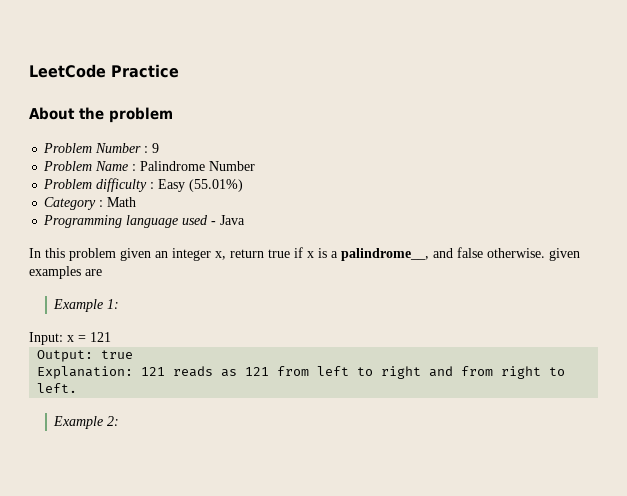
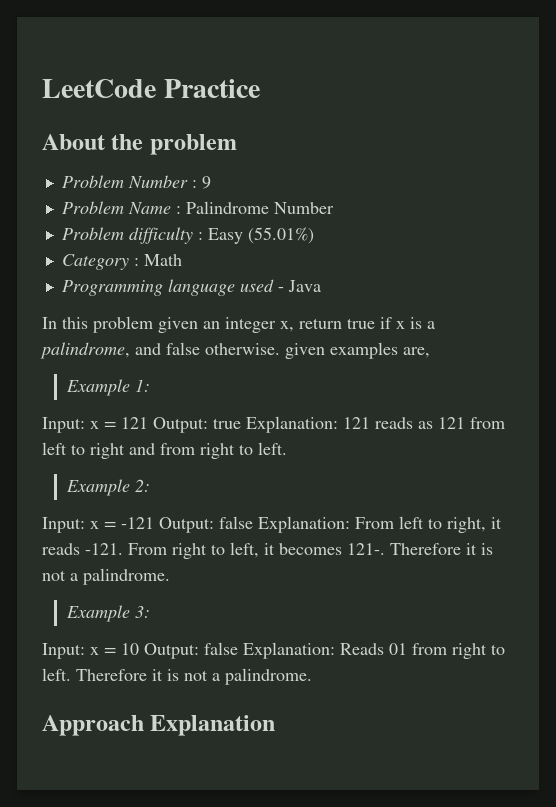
[341,248,429,261] palindrome__, -> [40,342,130,359] palindrome,
[85,269,102,276] are -> [403,347,430,358] are,
(111, 337) // -> (148, 423) none
(134, 354) // -> (241, 423) none
(120, 421) none -> [42,516,502,533] [42,542,493,559] [42,568,170,585] [65,605,150,622] [42,642,505,659] [42,668,312,685] [42,715,276,736] // Input: x = -121 Output: false Explanation: From left to right, it reads -121. From right to left, it becomes 121-. Therefore it is not a palindrome. // Example 3: // Input: x = 10 Output: false Explanation: Reads 01 from right to left. Therefore it is not a palindrome. // Approach Explanation

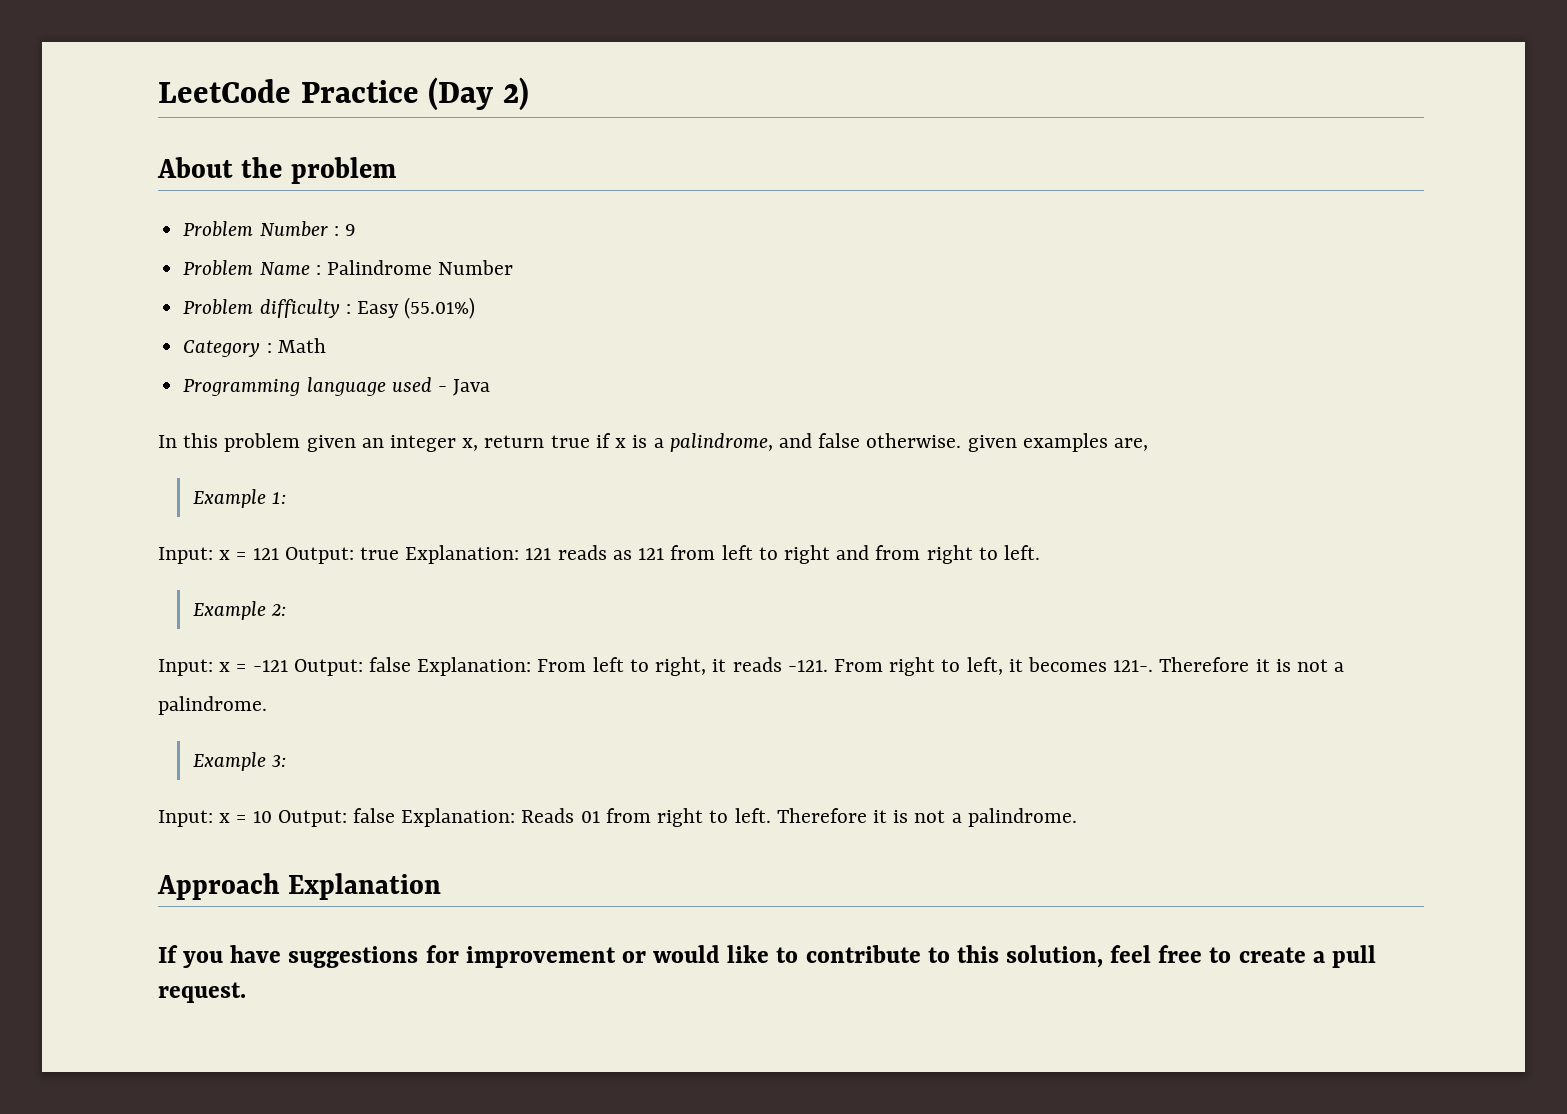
(260, 88) none -> [428,77,530,111] (Day 2)
(276, 725) none -> [158,945,1376,968] [158,982,246,1003] // If you have suggestions for improvement or would like to contribute to this solution, feel free to create a pull request.

